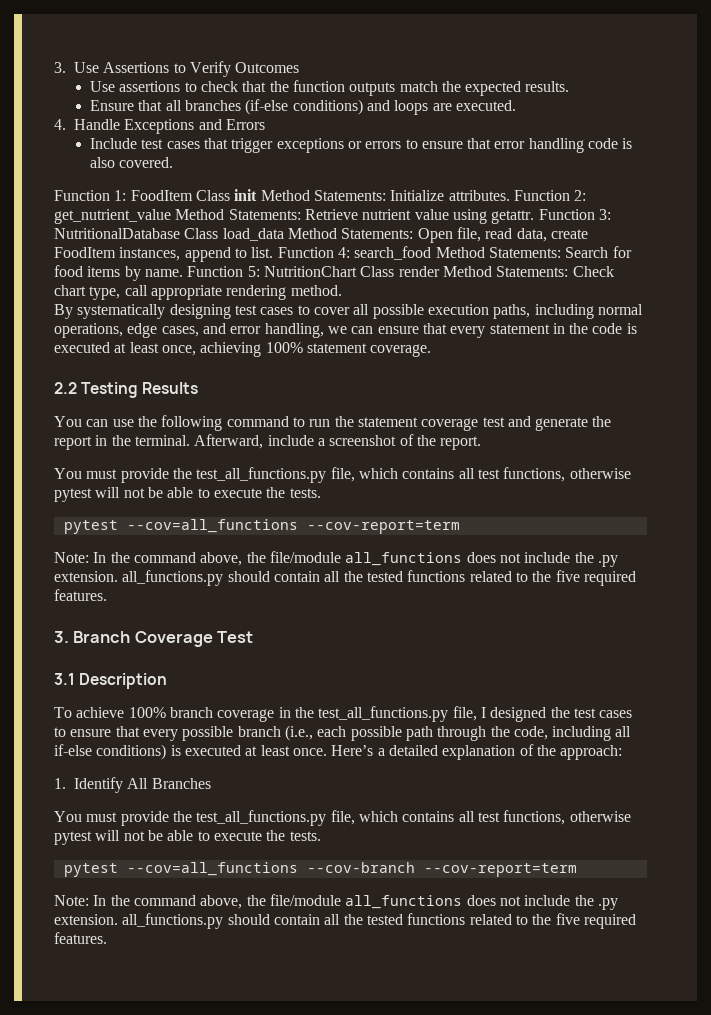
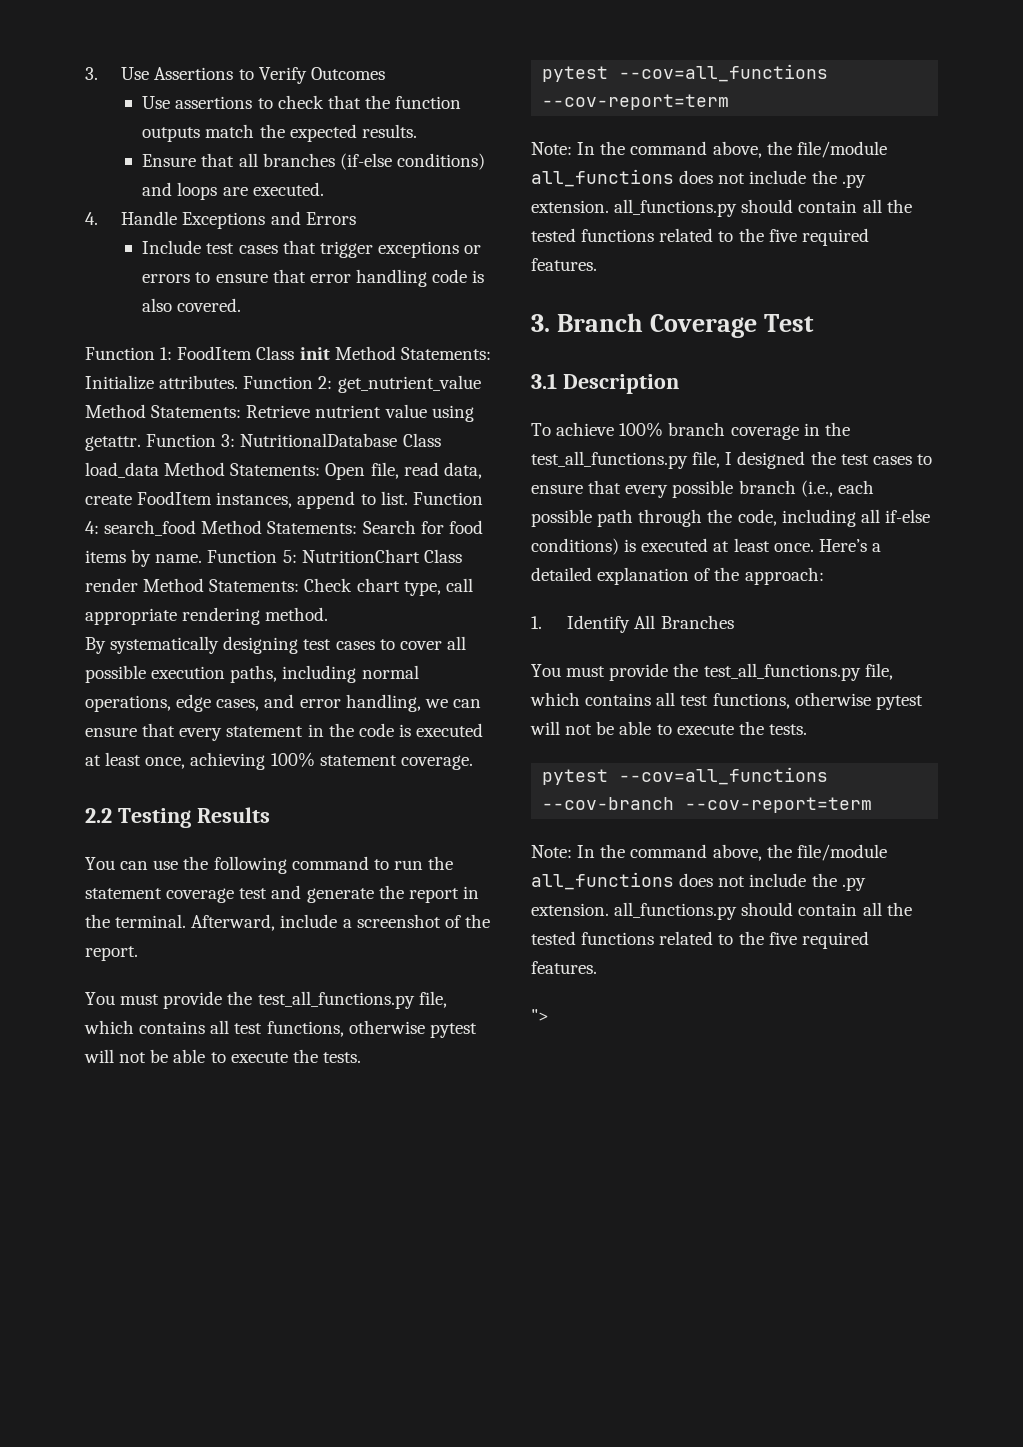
(107, 938) none -> [531,1009,549,1022] // ">

